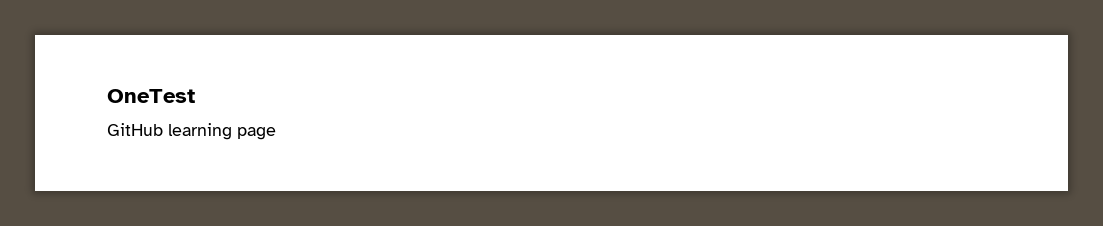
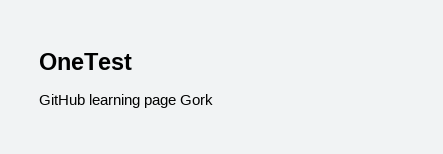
(276, 133) none -> [180,94,214,105] Gork

